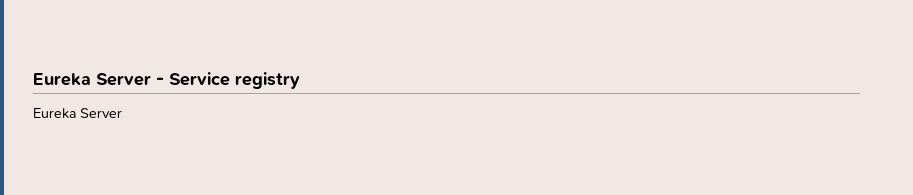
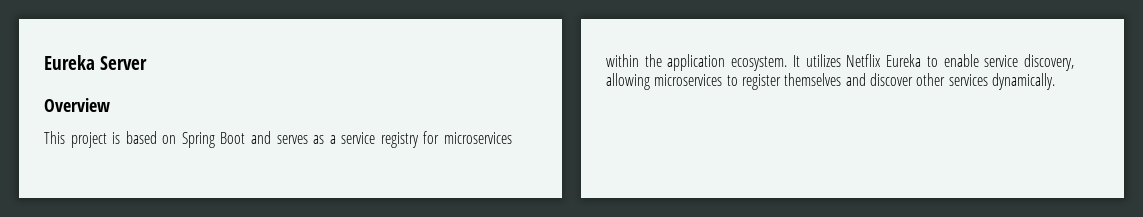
[33,72,300,89] [33,108,122,119] Eureka Server - Service registry // Eureka Server -> [44,55,147,70] [44,98,110,112] [44,131,512,148] [606,54,1074,71] [606,73,1055,90] Eureka Server // Overview // This project is based on Spring Boot and serves as a service registry for microservices within the application ecosystem. It utilizes Netflix Eureka to enable service discovery, allowing microservices to register themselves and discover other services dynamically.

